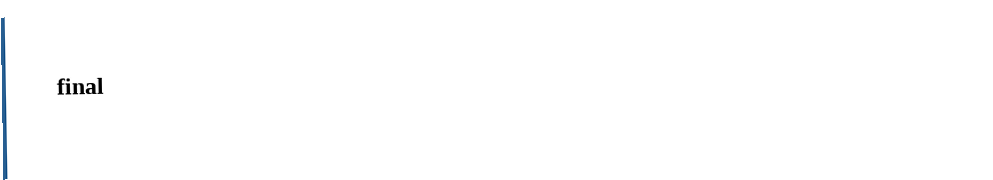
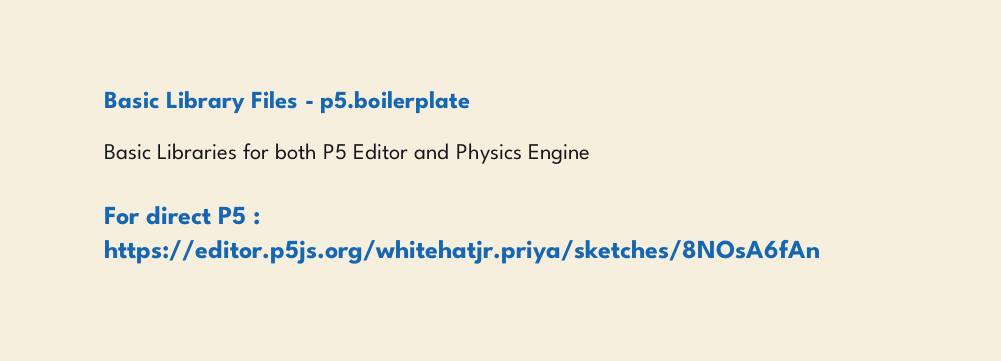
[56,77,105,95] final -> [104,91,471,114] [104,143,590,164] [104,206,261,225] [104,239,820,264] Basic Library Files - p5.boilerplate // Basic Libraries for both P5 Editor and Physics Engine // For direct P5 : https://editor.p5js.org/whitehatjr.priya/sketches/8NOsA6fAn

